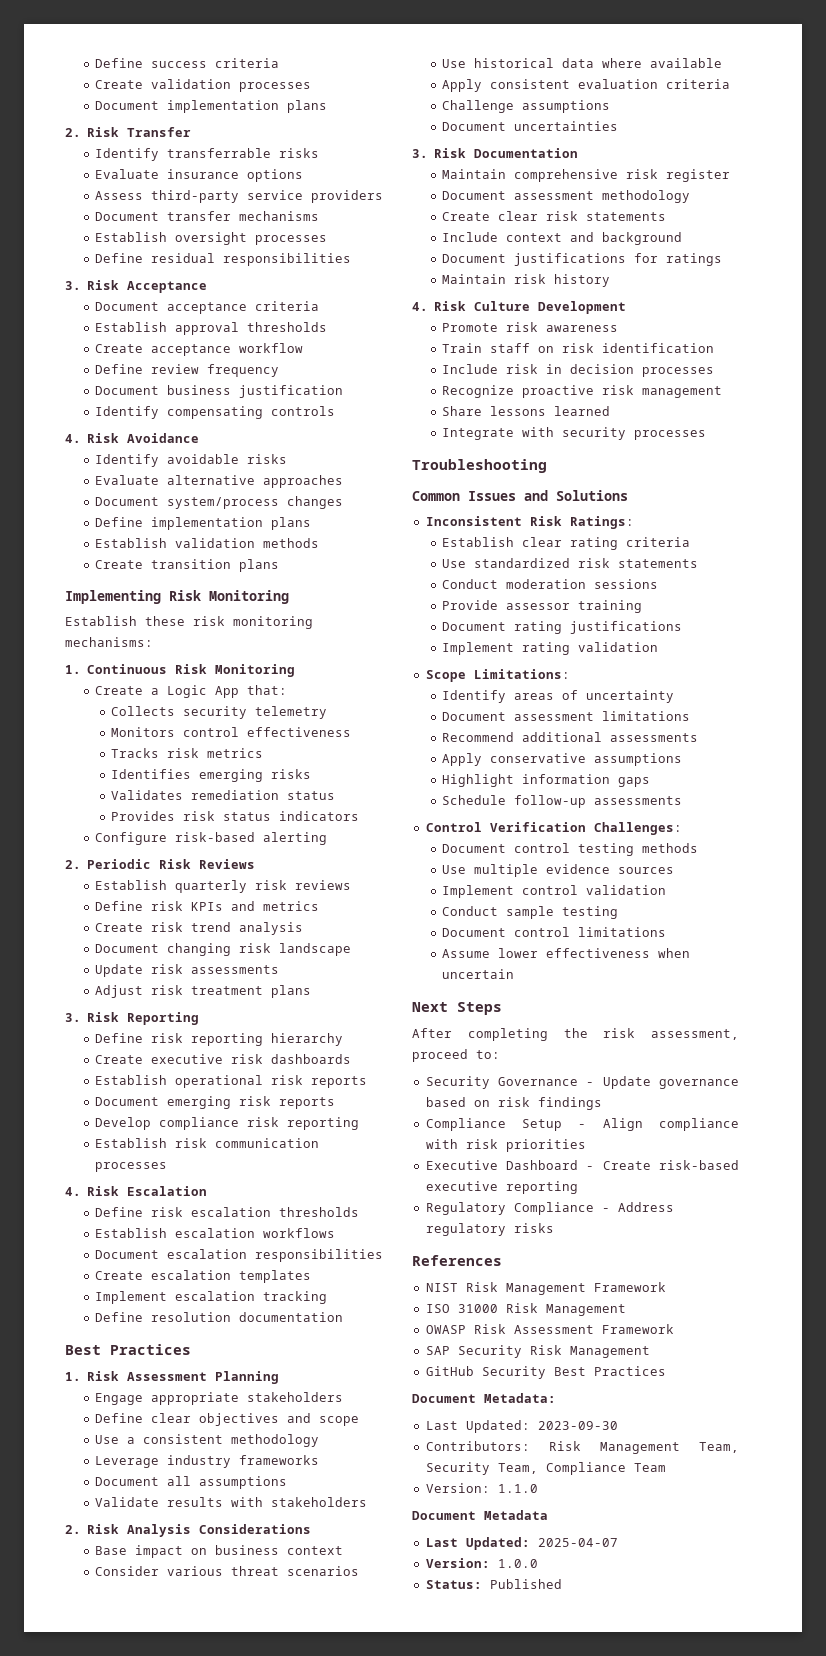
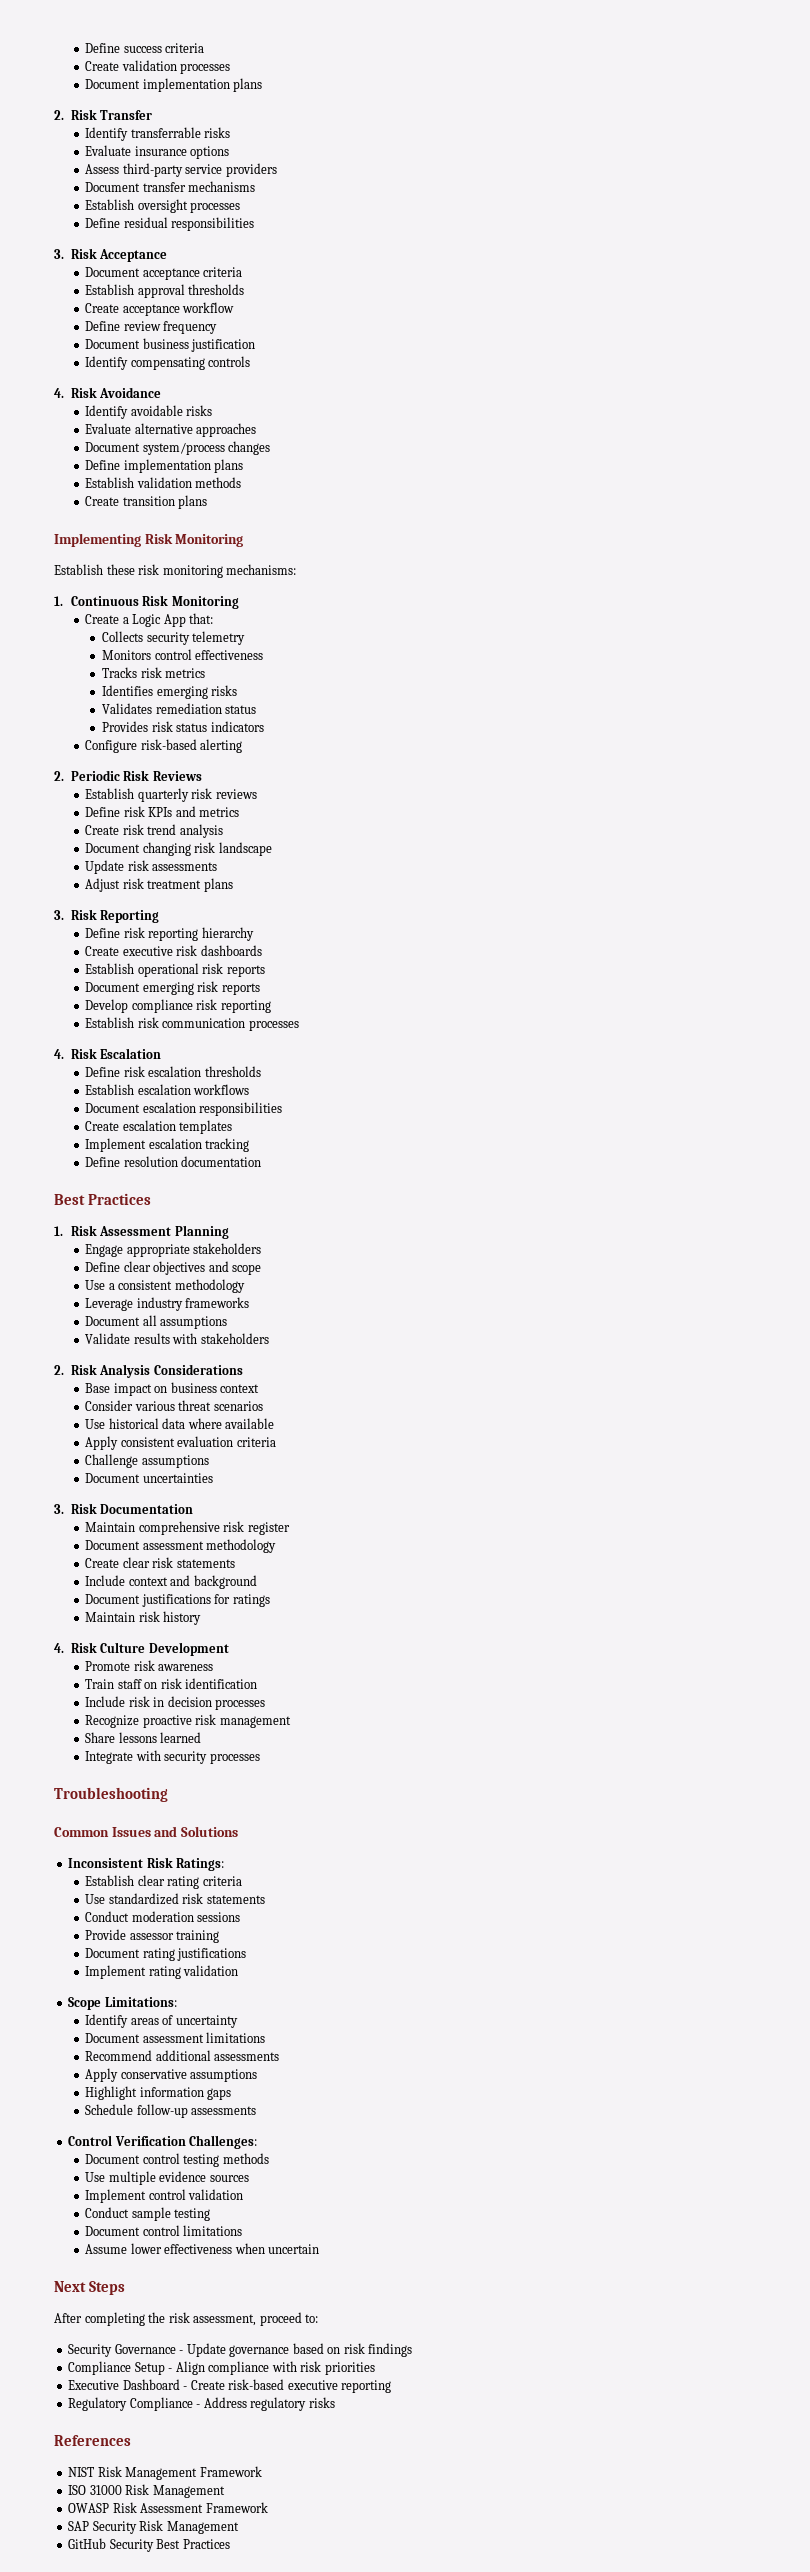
[412,1393,556,1403] [425,1420,618,1433] [425,1441,739,1454] [425,1462,666,1475] [425,1483,538,1493] [412,1510,548,1520] [425,1537,618,1550] [425,1558,538,1568] [425,1579,562,1589] // Document Metadata: // Last Updated: 2023-09-30 // Contributors: Risk Management Team, Security Team, Compliance Team // Version: 1.1.0 // Document Metadata // Last Updated: 2025-04-07 // Version: 1.0.0 // Status: Published -> (230, 2544) none

